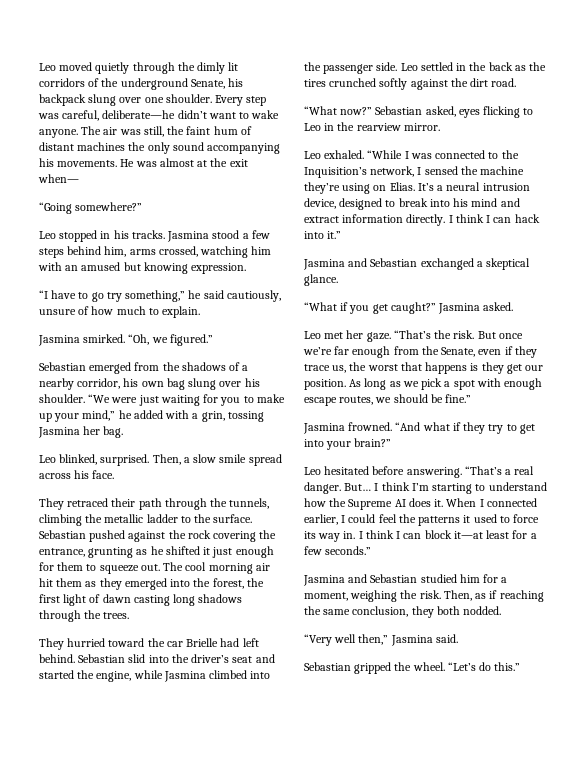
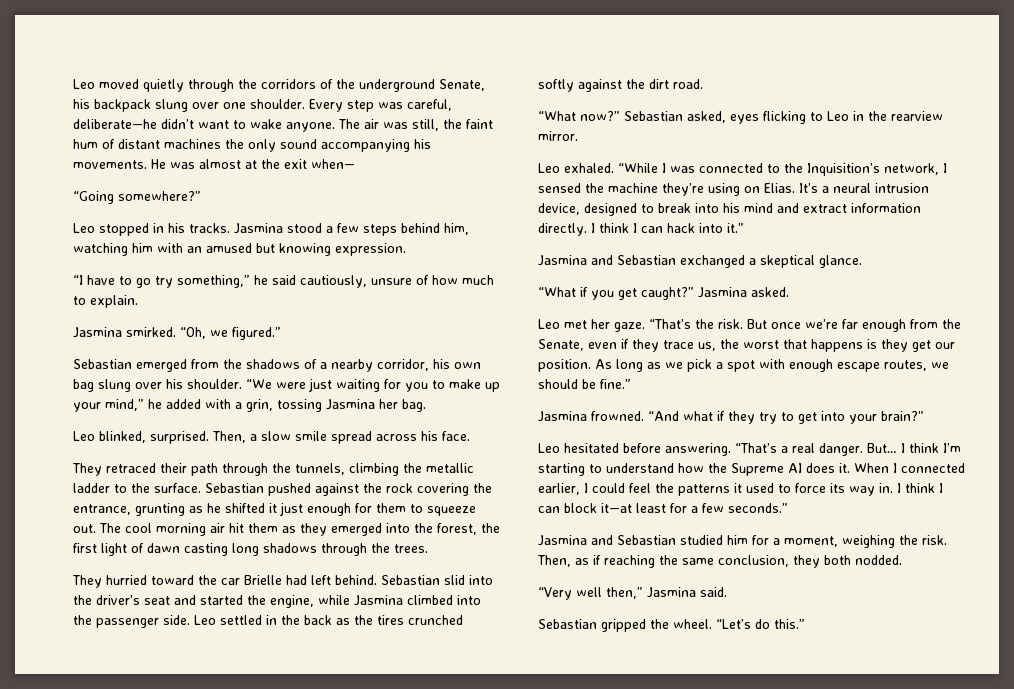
[197,62,239,74] dimly lit -> (257, 84) none
[129,246,198,257] arms crossed, -> (469, 229) none

